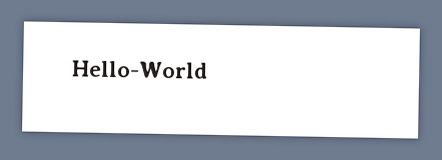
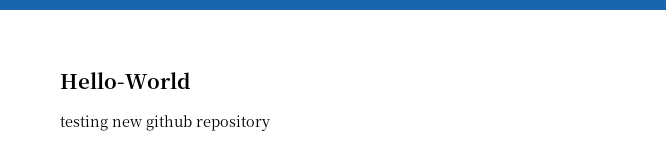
(208, 69) none -> [60,115,270,131] // testing new github repository

